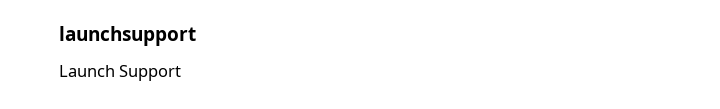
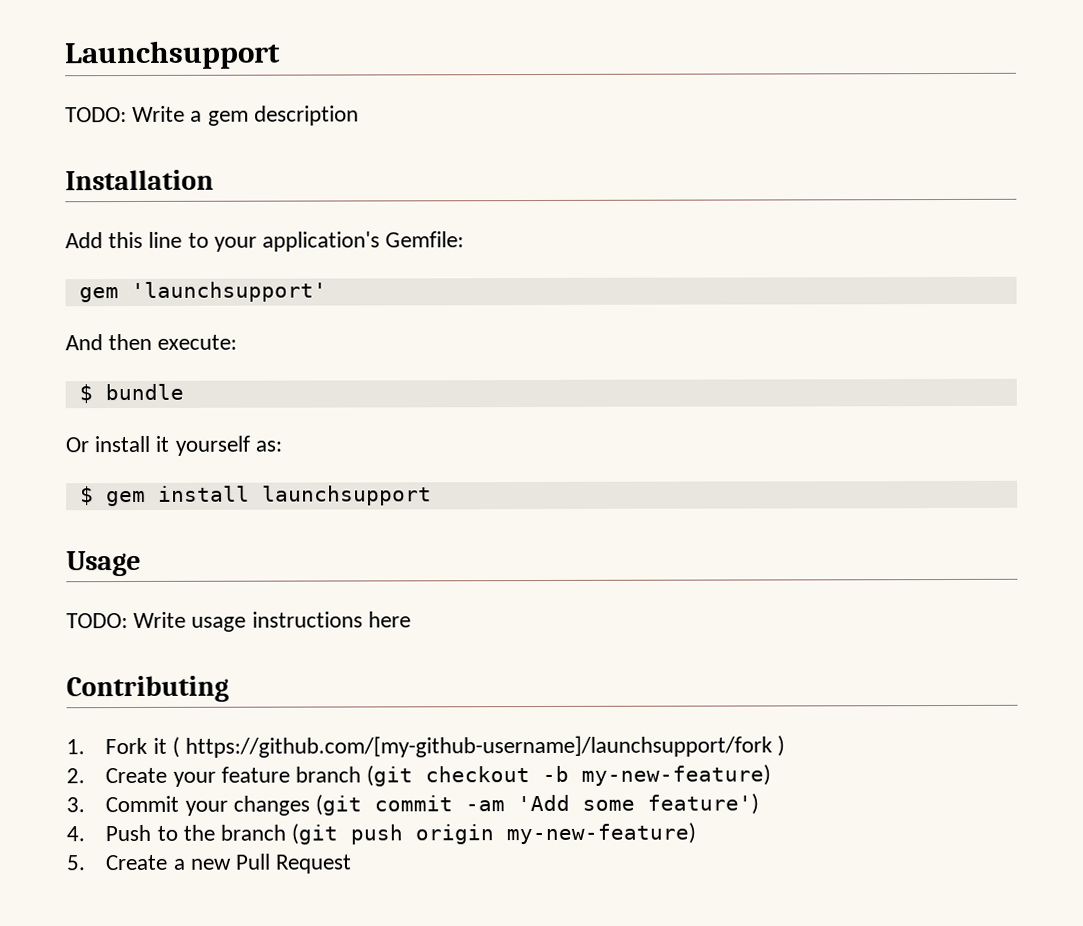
[59,26,196,46] [59,65,182,81] launchsupport // Launch Support -> [64,40,281,70] [65,105,359,126] [65,169,214,191] [65,231,465,252] [78,281,327,303] [65,333,238,351] [78,383,184,404] [65,435,282,456] [79,485,432,507] [66,550,141,577] [66,611,411,632] [66,675,229,703] [66,735,786,758] [66,764,772,787] [66,793,760,816] [66,822,697,845] [66,853,353,874] Launchsupport // TODO: Write a gem description // Installation // Add this line to your application's Gemfile: // gem 'launchsupport' // And then execute: // $ bundle // Or install it yourself as: // $ gem install launchsupport // Usage // TODO: Write usage instructions here // Contributing // 1. Fork it ( https://github.com/[my-github-username]/launchsupport/fork ) // 2. Create your feature branch (git checkout -b my-new-feature) // 3. Commit your changes (git commit -am 'Add some feature') // 4. Push to the branch (git push origin my-new-feature) // 5. Create a new Pull Request

